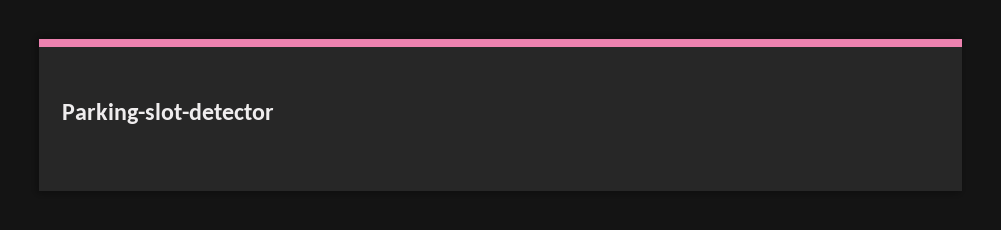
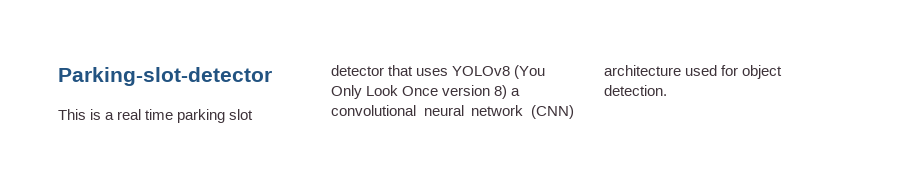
(274, 113) none -> [58,109,254,123] [331,65,546,79] [331,85,521,99] [331,105,574,119] [604,65,783,79] [604,85,667,96] // This is a real time parking slot detector that uses YOLOv8 (You Only Look Once version 8) a convolutional neural network (CNN) architecture used for object detection.

